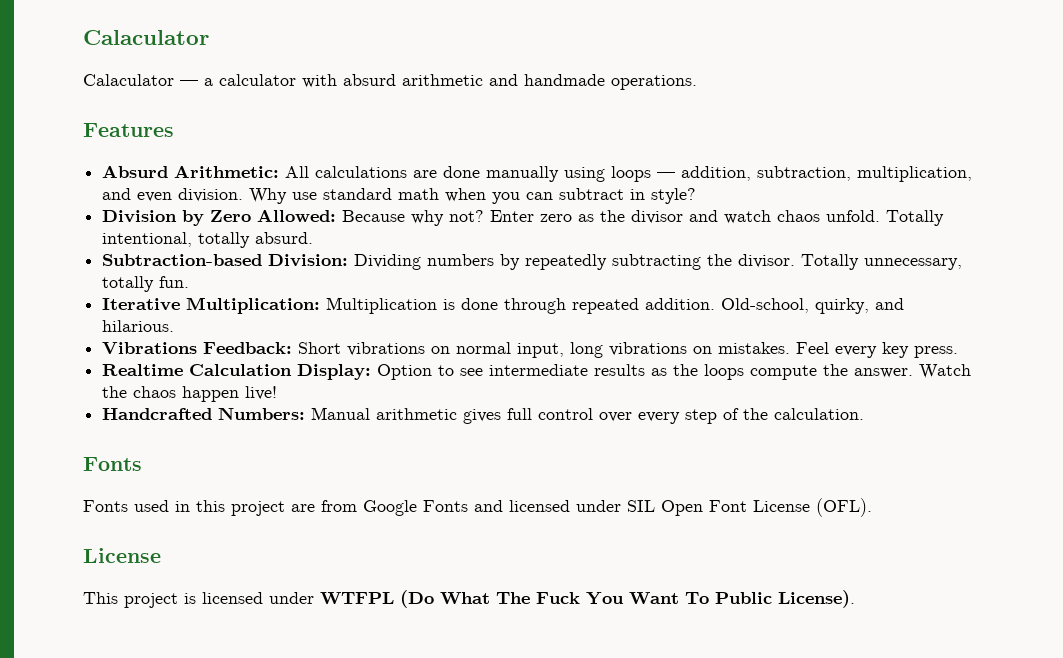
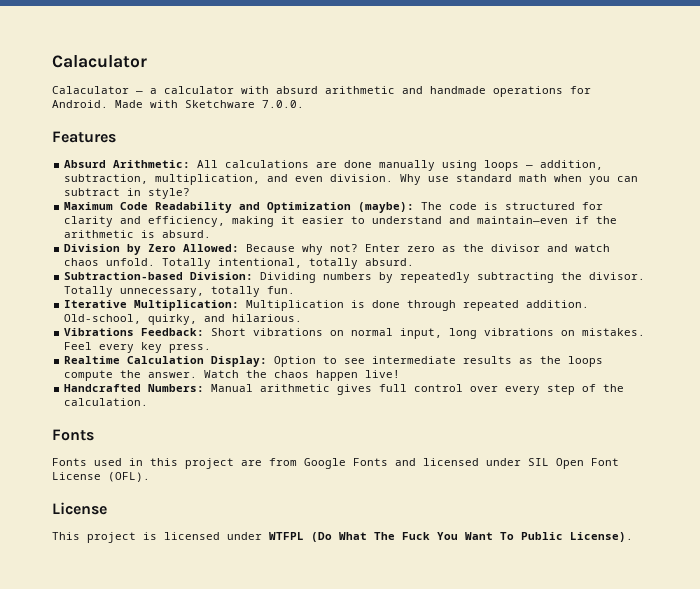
[611,75,697,90] operations. -> [493,86,591,97] [52,100,304,108] operations for Android. Made with Sketchware 7.0.0.
(697, 196) none -> [64,202,604,213] [64,216,618,227] [64,230,212,238] // Maximum Code Readability and Optimization (maybe): The code is structured for clarity and efficiency, making it easier to understand and maintain—even if the arithmetic is absurd.

